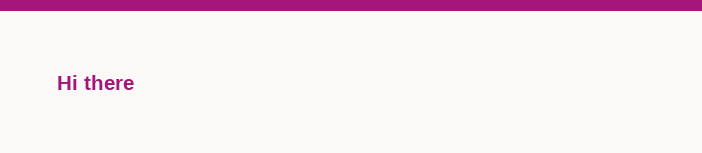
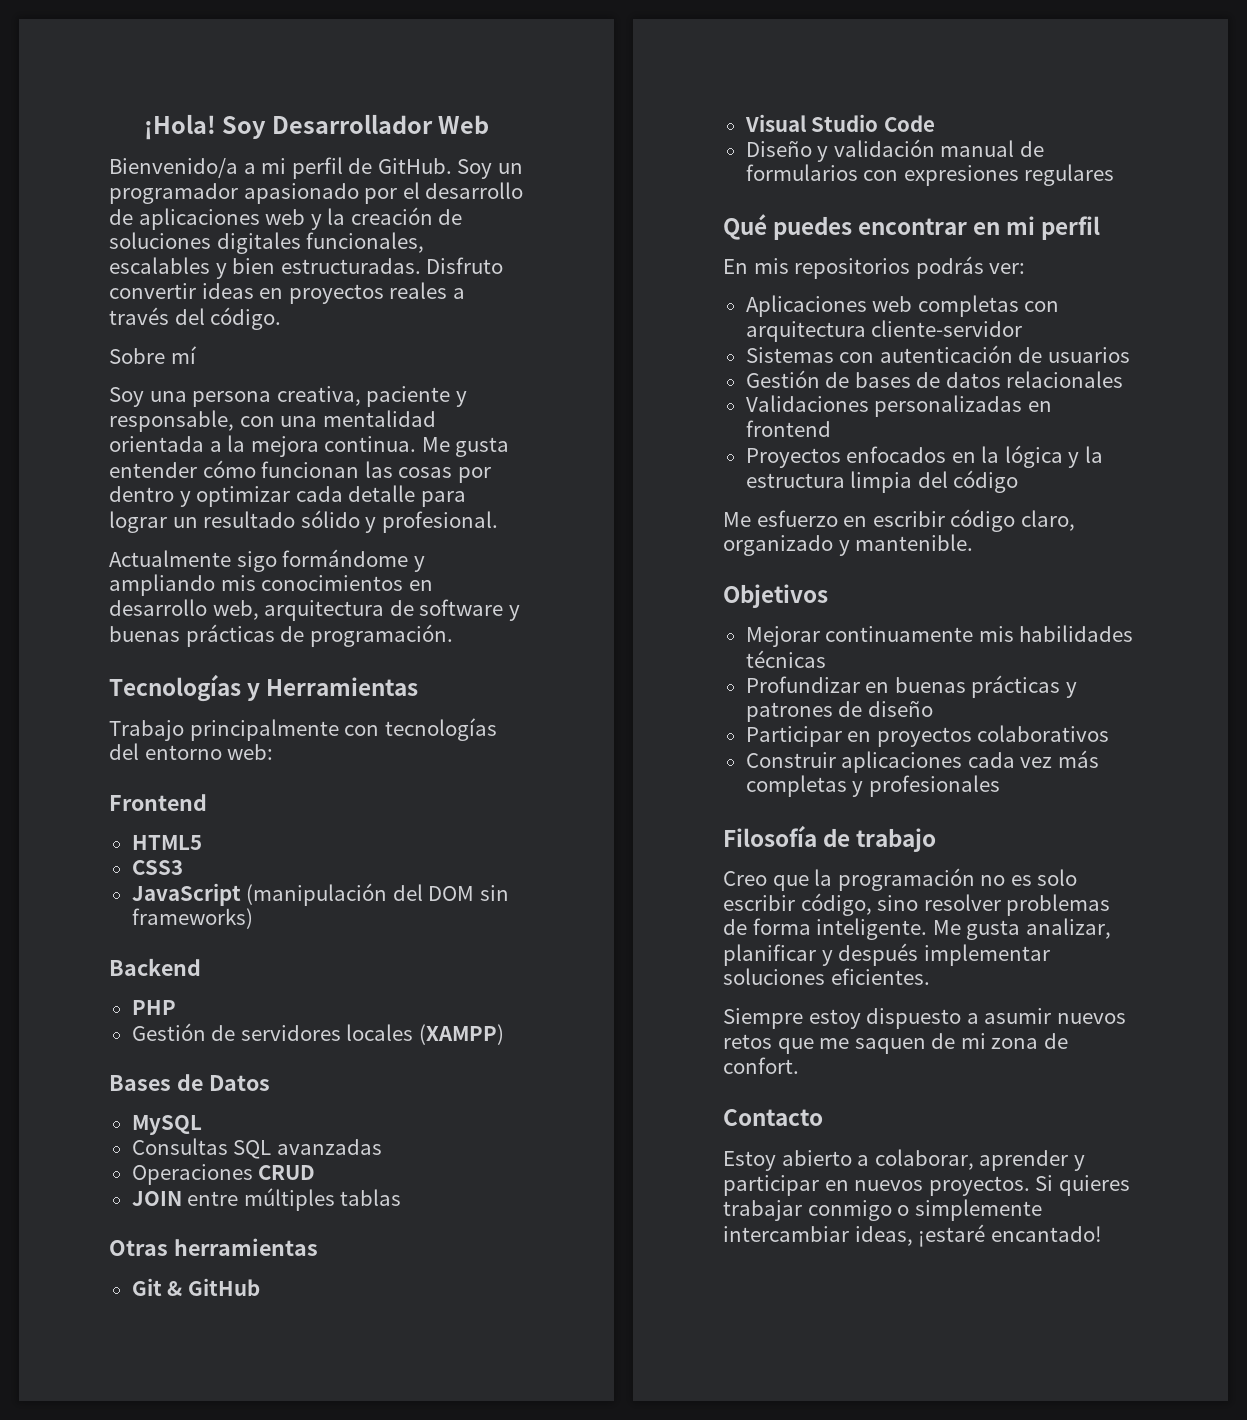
[57,75,134,90] Hi there -> [143,114,490,140] [109,157,523,179] [109,182,524,204] [109,207,463,230] [109,232,425,254] [109,257,504,279] [109,282,465,304] [109,307,282,330] [109,346,197,364] [109,386,467,407] [109,410,436,432] [109,435,510,457] [109,460,491,483] [109,485,466,507] [109,510,498,533] [109,549,425,572] [109,574,433,596] [109,599,520,621] [109,624,453,647] [109,674,419,702] [109,718,497,741] [109,743,274,760] [109,794,207,811] [131,835,202,850] [131,860,183,875] [131,883,509,906] [131,908,253,929] [109,958,201,976] [131,1000,176,1015] [131,1023,504,1045] [109,1074,270,1091] [131,1115,202,1135] [131,1138,382,1159] [131,1164,316,1185] [131,1188,402,1211] [109,1238,318,1256] [131,1278,260,1296] [744,114,935,132] [745,139,1044,162] [745,164,1115,186] [723,214,1101,240] [723,256,1026,279] [745,295,1060,317] [745,320,1023,342] [745,345,1130,363] [745,370,1124,388] [745,395,1052,417] [745,420,831,437] [745,445,1103,468] [745,470,1019,493] [723,509,1075,532] [723,534,974,556] [723,584,828,608] [745,625,1134,647] [745,650,826,668] [745,675,1077,698] [745,701,933,722] [745,725,1110,747] [745,750,1099,773] [745,775,1000,797] [723,825,937,852] [723,868,1078,891] [723,893,1111,916] [723,918,1111,940] [723,943,1050,966] [723,968,930,985] [723,1008,1126,1029] [723,1033,1068,1054] [723,1057,799,1074] [723,1109,823,1126] [723,1149,1085,1171] [723,1175,1130,1196] [723,1199,1042,1221] [723,1224,1102,1247] ¡Hola! Soy Desarrollador Web // Bienvenido/a a mi perfil de GitHub. Soy un programador apasionado por el desarrollo de aplicaciones web y la creación de soluciones digitales funcionales, escalables y bien estructuradas. Disfruto convertir ideas en proyectos reales a través del código. // Sobre mí // Soy una persona creativa, paciente y responsable, con una mentalidad orientada a la mejora continua. Me gusta entender cómo funcionan las cosas por dentro y optimizar cada detalle para lograr un resultado sólido y profesional. // Actualmente sigo formándome y ampliando mis conocimientos en desarrollo web, arquitectura de software y buenas prácticas de programación. // Tecnologías y Herramientas // Trabajo principalmente con tecnologías del entorno web: // Frontend // HTML5 // CSS3 // JavaScript (manipulación del DOM sin frameworks) // Backend // PHP // Gestión de servidores locales (XAMPP) // Bases de Datos // MySQL // Consultas SQL avanzadas // Operaciones CRUD // JOIN entre múltiples tablas // Otras herramientas // Git & GitHub // Visual Studio Code // Diseño y validación manual de formularios con expresiones regulares // Qué puedes encontrar en mi perfil // En mis repositorios podrás ver: // Aplicaciones web completas con arquitectura cliente-servidor // Sistemas con autenticación de usuarios // Gestión de bases de datos relacionales // Validaciones personalizadas en frontend // Proyectos enfocados en la lógica y la estructura limpia del código // Me esfuerzo en escribir código claro, organizado y mantenible. // Objetivos // Mejorar continuamente mis habilidades técnicas // Profundizar en buenas prácticas y patrones de diseño // Participar en proyectos colaborativos // Construir aplicaciones cada vez más completas y profesionales // Filosofía de trabajo // Creo que la programación no es solo escribir código, sino resolver problemas de forma inteligente. Me gusta analizar, planificar y después implementar soluciones eficientes. // Siempre estoy dispuesto a asumir nuevos retos que me saquen de mi zona de confort. // Contacto // Estoy abierto a colaborar, aprender y participar en nuevos proyectos. Si quieres trabajar conmigo o simplemente intercambiar ideas, ¡estaré encantado!

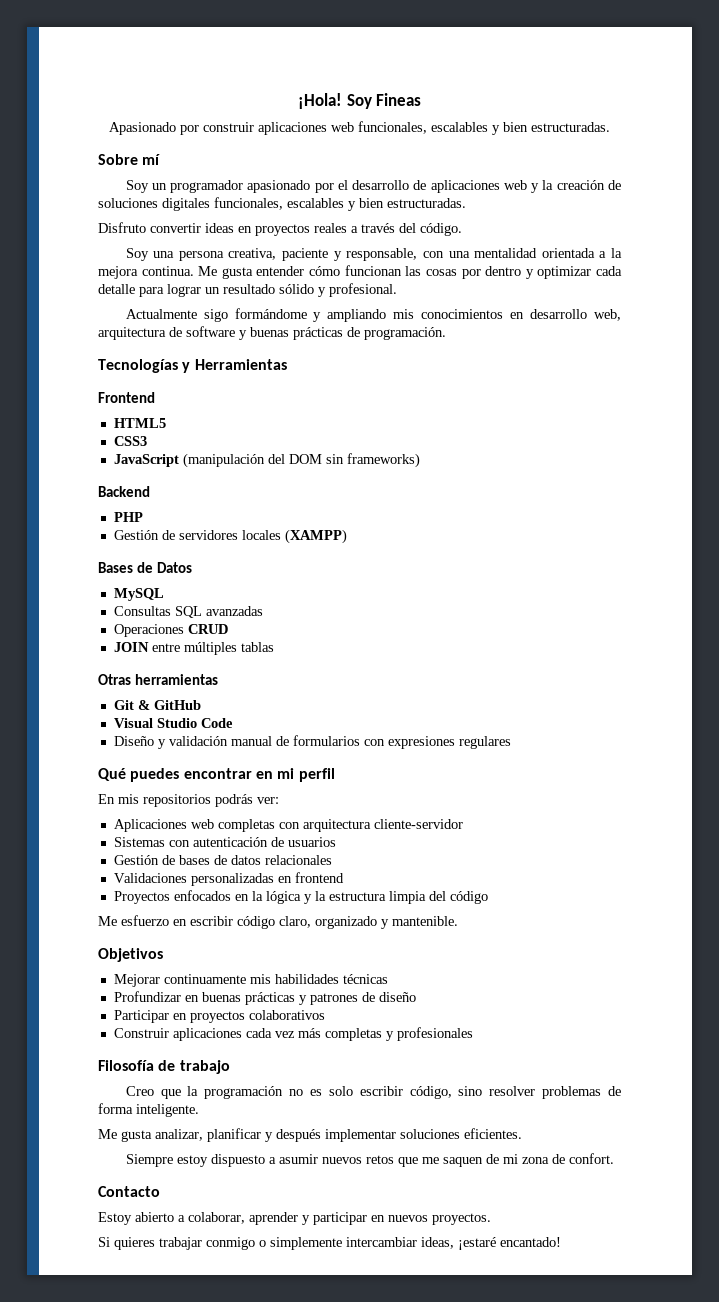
[271,114,490,134] [109,157,452,179] Desarrollador Web // Bienvenido/a a mi perfil de GitHub. -> [376,93,422,106] [109,121,610,135] [98,154,161,165] Fineas // Apasionado por construir aplicaciones web funcionales, escalables y bien estructuradas. // Sobre mí //
(421, 266) none -> (466, 203) //
[109,346,197,364] // Sobre mí -> (462, 229) none
[109,718,497,741] [109,743,274,760] // Trabajo principalmente con tecnologías del entorno web: -> (287, 364) none
(928, 929) none -> (199, 1110) //
(1030, 1186) none -> (491, 1219) //

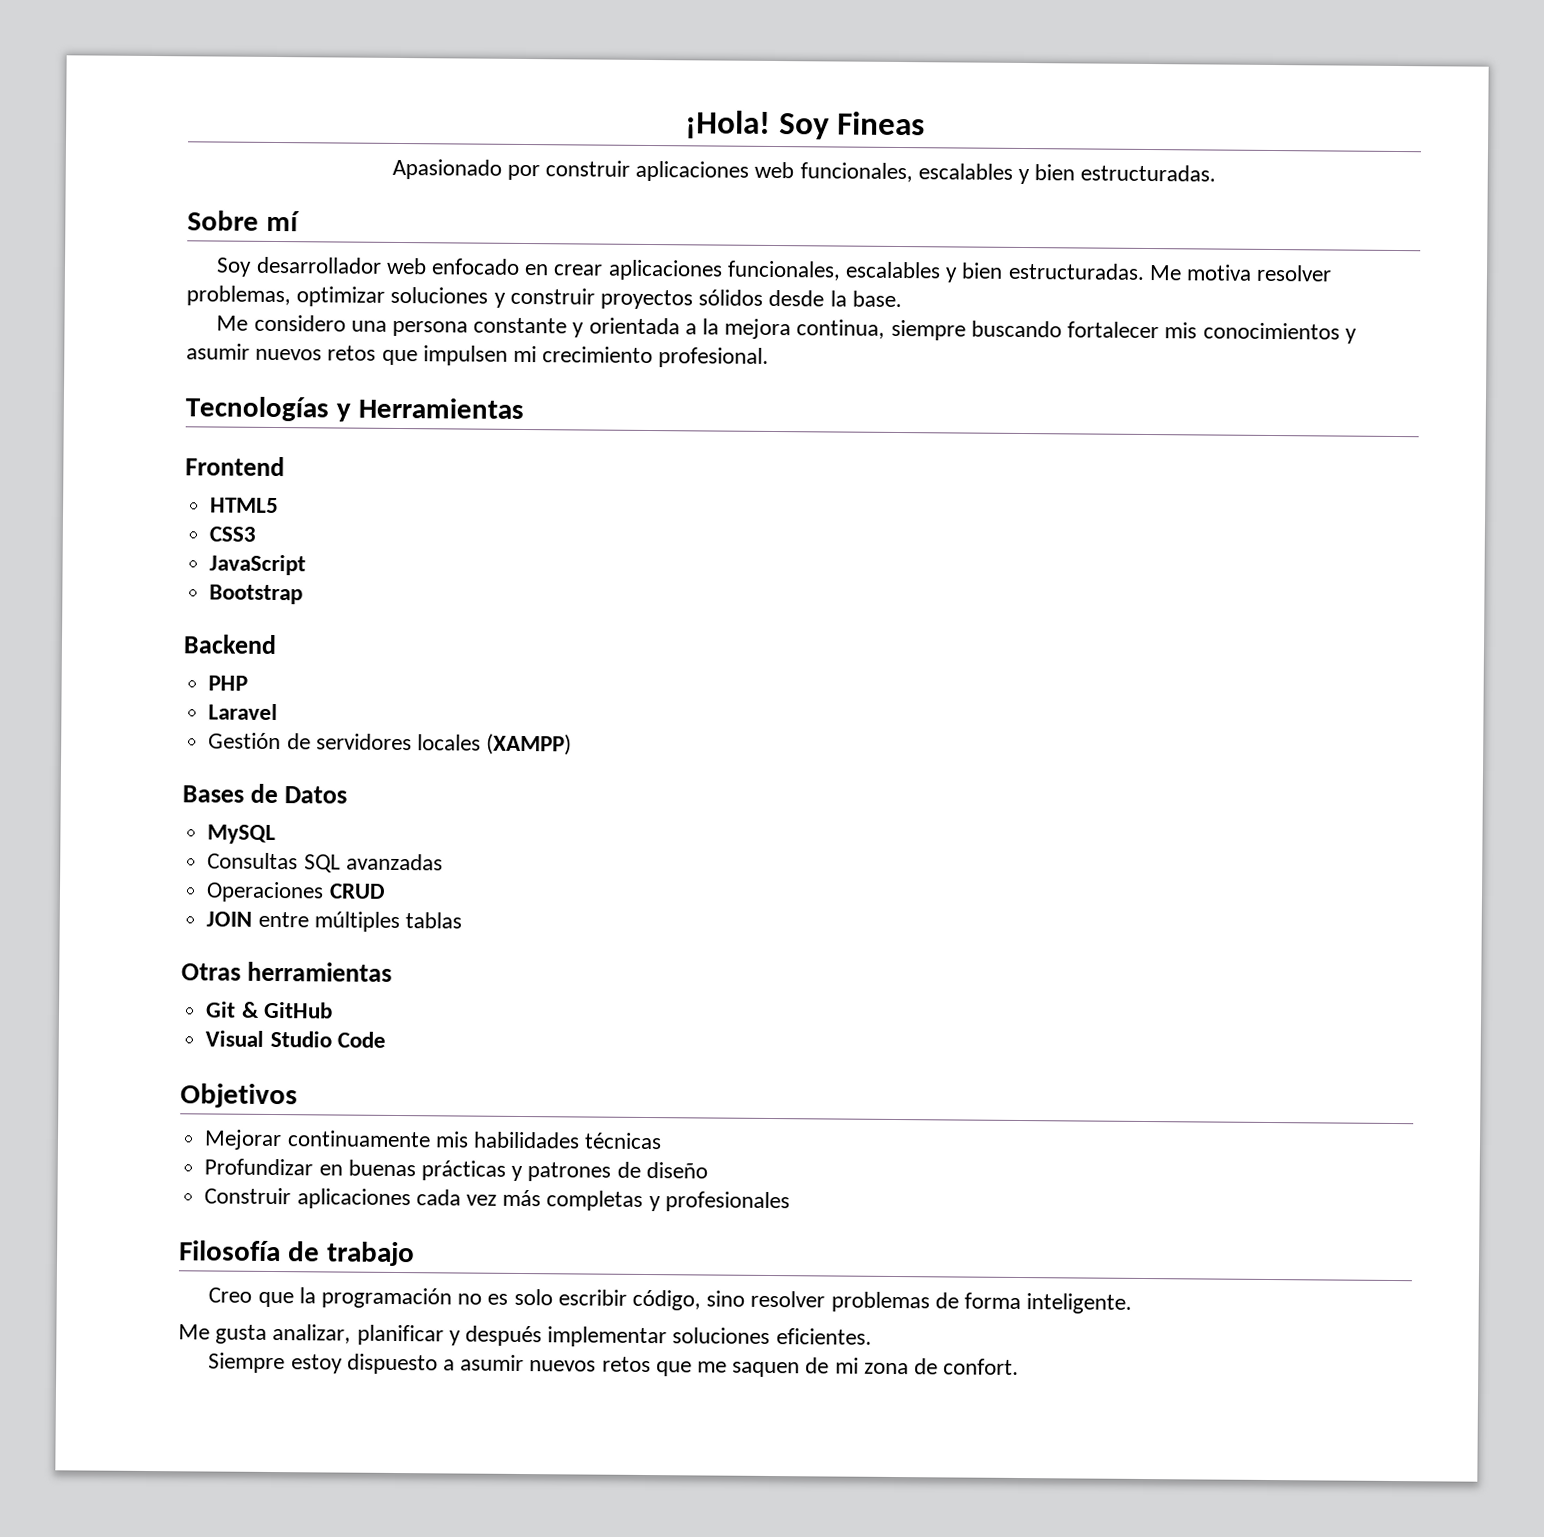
[151,180,621,193] [98,197,466,211] [98,222,462,236] [125,248,623,261] [98,265,623,279] [98,283,397,297] [125,308,621,322] [98,326,446,340] un programador apasionado por el desarrollo de aplicaciones web y la creación de soluciones digitales funcionales, escalables y bien estructuradas. // Disfruto convertir ideas en proyectos reales a través del código. // Soy una persona creativa, paciente y responsable, con una mentalidad orientada a la mejora continua. Me gusta entender cómo funcionan las cosas por dentro y optimizar cada detalle para lograr un resultado sólido y profesional. // Actualmente sigo formándome y ampliando mis conocimientos en desarrollo web, arquitectura de software y buenas prácticas de programación. -> [255,256,1333,283] [186,285,902,310] [216,314,1357,344] [186,343,770,368] desarrollador web enfocado en crear aplicaciones funcionales, escalables y bien estructuradas. Me motiva resolver problemas, optimizar soluciones y construir proyectos sólidos desde la base. // Me considero una persona constante y orientada a la mejora continua, siempre buscando fortalecer mis conocimientos y asumir nuevos retos que impulsen mi crecimiento profesional.
[182,453,420,468] (manipulación del DOM sin frameworks) -> [209,584,304,605] // Bootstrap
(143, 517) none -> [208,703,279,721] // Laravel
[113,735,511,749] [98,768,335,782] [98,794,279,807] [113,819,463,832] [113,837,336,847] [113,855,332,865] [113,872,344,886] [113,890,488,904] [98,915,458,929] // Diseño y validación manual de formularios con expresiones regulares // Qué puedes encontrar en mi perfil // En mis repositorios podrás ver: // Aplicaciones web completas con arquitectura cliente-servidor // Sistemas con autenticación de usuarios // Gestión de bases de datos relacionales // Validaciones personalizadas en frontend // Proyectos enfocados en la lógica y la estructura limpia del código // Me esfuerzo en escribir código claro, organizado y mantenible. -> (386, 1039) none
[113,1010,325,1023] // Participar en proyectos colaborativos -> (708, 1170) none
[98,1186,160,1197] [98,1212,491,1225] [98,1237,561,1250] // Contacto // Estoy abierto a colaborar, aprender y participar en nuevos proyectos. // Si quieres trabajar conmigo o simplemente intercambiar ideas, ¡estaré encantado! -> (1020, 1367) none

